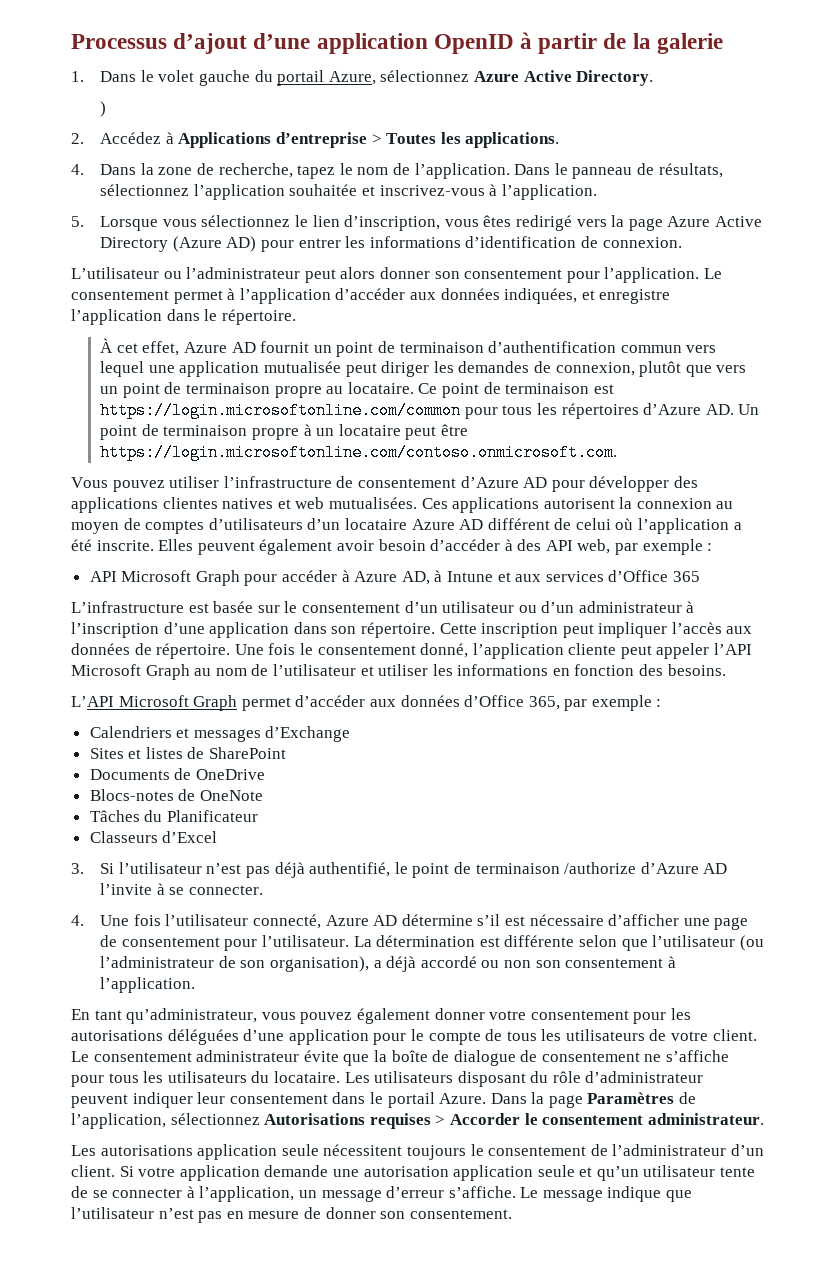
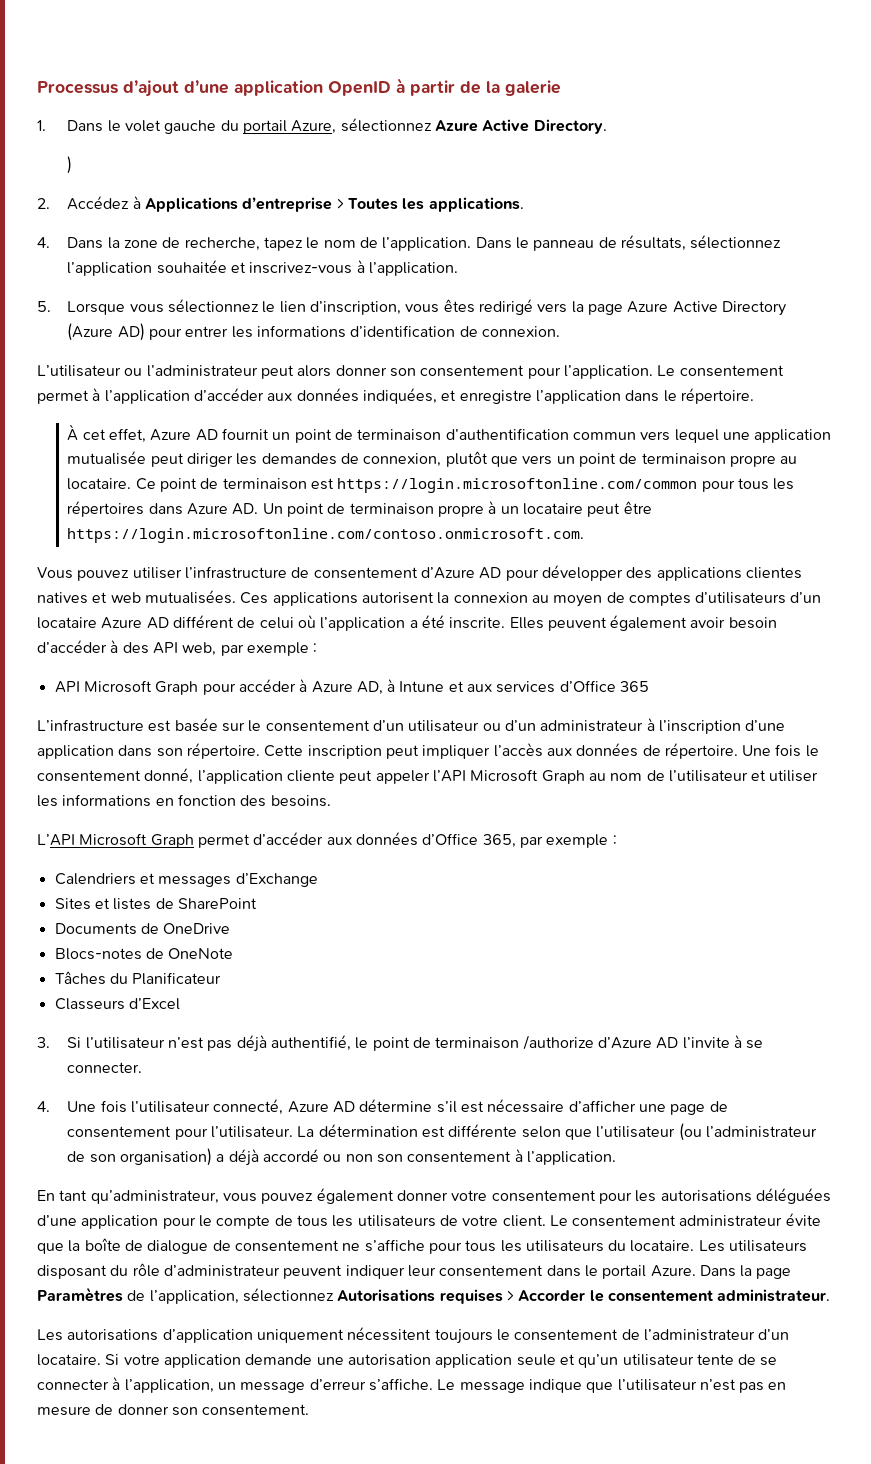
[643,403,702,415] d’Azure -> [148,503,229,515] dans Azure
[270,956,370,972] organisation), -> [120,1148,213,1166] organisation)
[197,1144,319,1160] application seule -> [162,1329,344,1343] d’application uniquement
[71,1165,115,1177] client. -> [37,1354,101,1366] locataire.

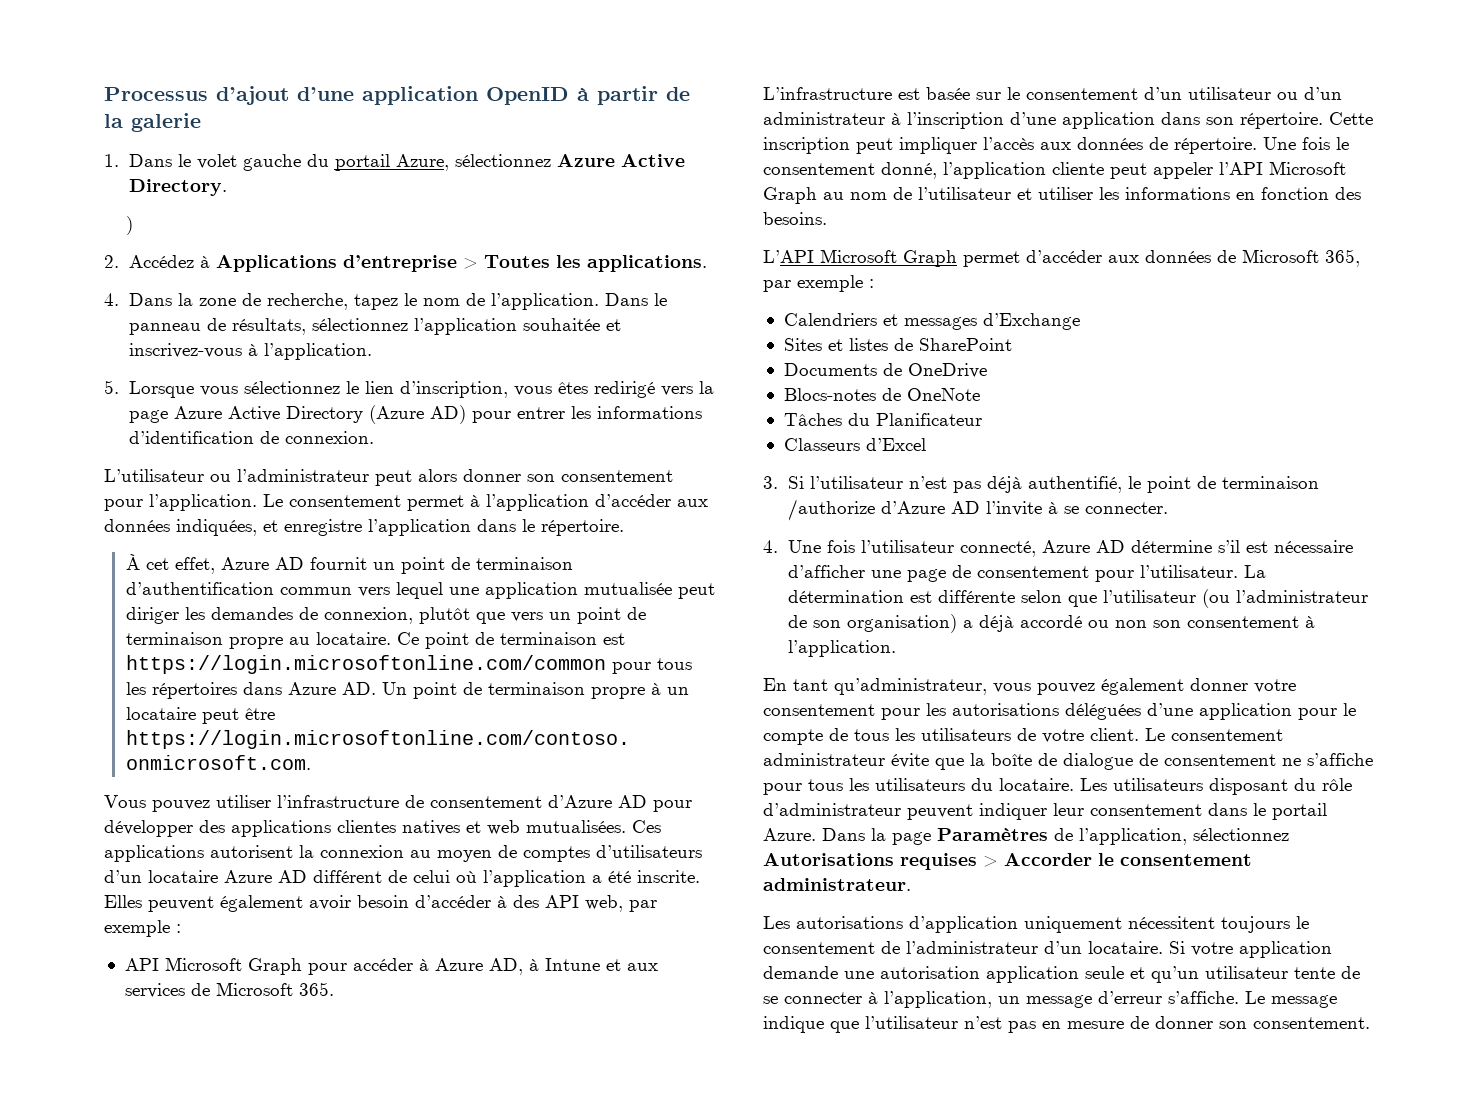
[559,680,650,692] d’Office 365 -> [190,982,334,996] de Microsoft 365.
[422,833,479,845] d’Office -> [1217,249,1319,263] de Microsoft

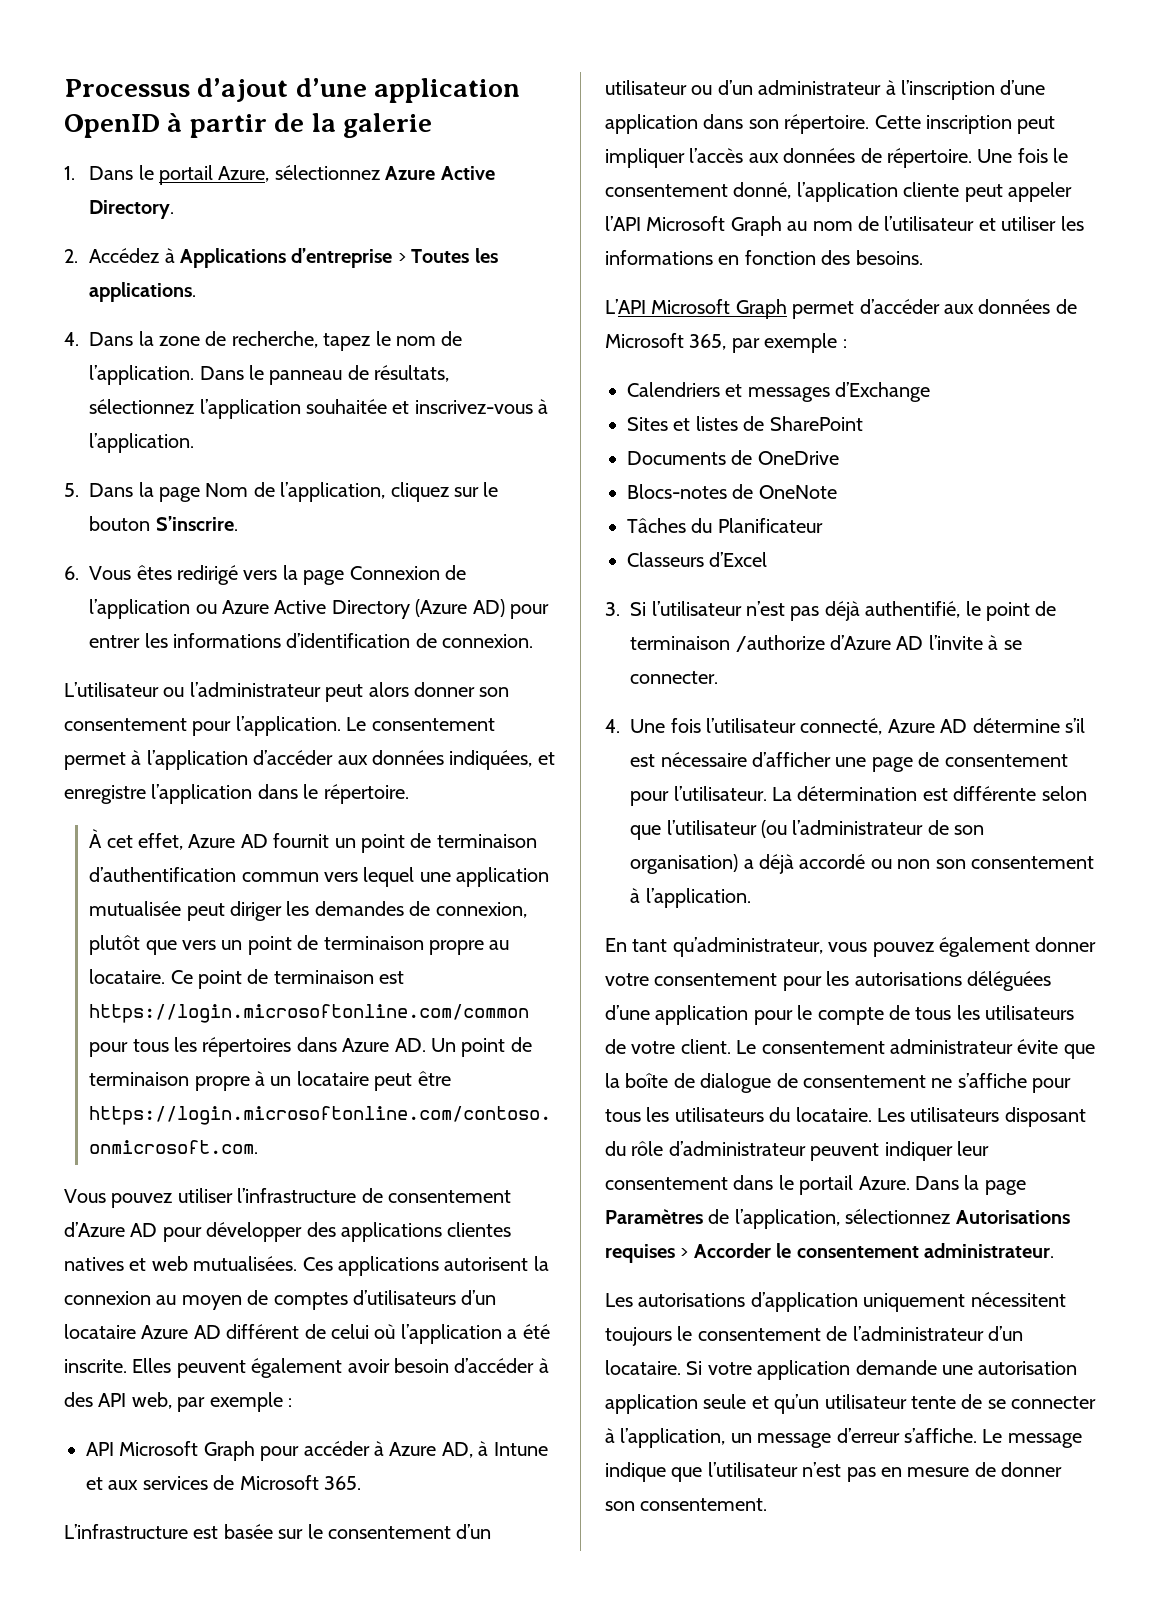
[196,154,329,171] volet gauche du -> (154, 172) none
[125,216,133,235] // ) -> (175, 209) none
[128,381,552,398] Lorsque vous sélectionnez le lien d’inscription, vous -> [89,482,499,502] [89,516,238,531] [64,566,132,580] Dans la page Nom de l’application, cliquez sur le bouton S’inscrire. // 6. Vous
(168, 416) none -> [349,565,467,580] [89,599,217,619] Connexion de l’application ou

